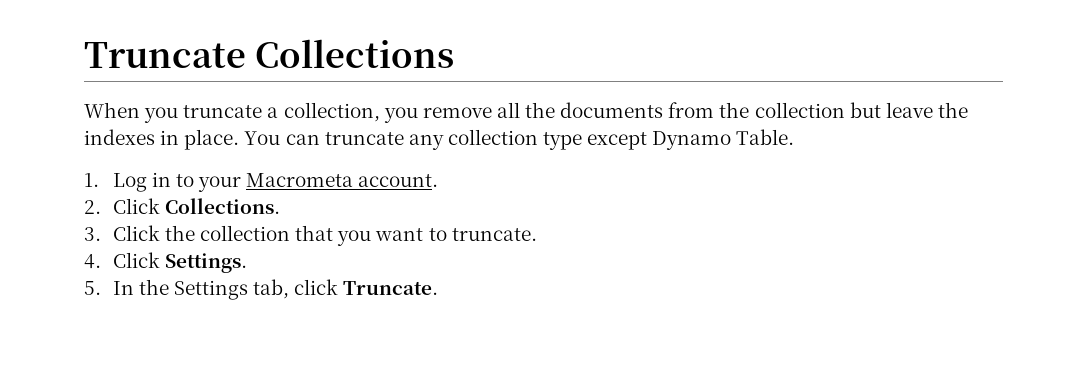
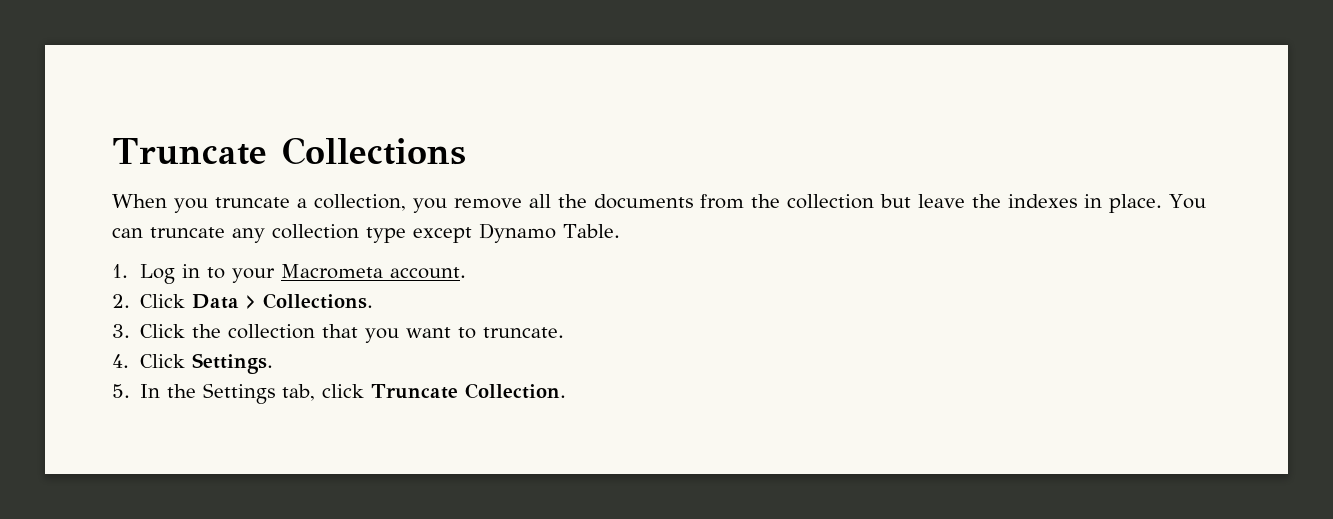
(160, 206) none -> [192,294,257,309] Data >
[343,281,439,295] Truncate. -> [371,383,567,399] Truncate Collection.

